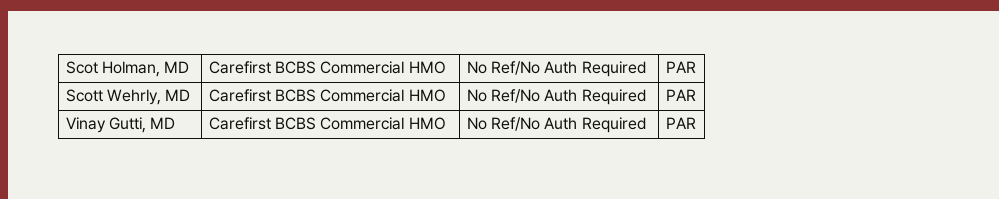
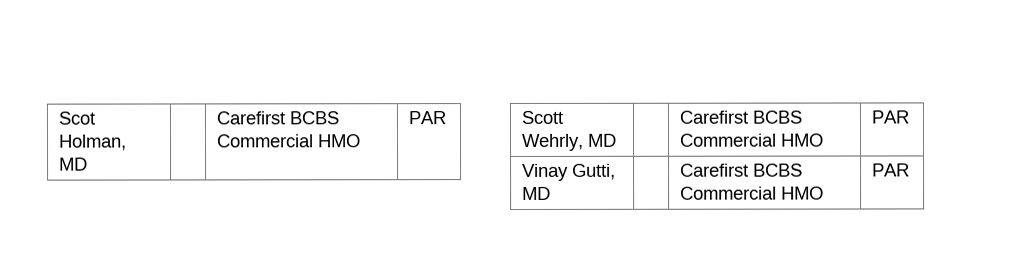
[208,61,446,74] [466,61,646,77] Carefirst BCBS Commercial HMO | No Ref/No Auth Required -> [216,111,340,125] [217,134,362,148] | Carefirst BCBS Commercial HMO
[208,89,446,102] [466,89,646,105] Carefirst BCBS Commercial HMO | No Ref/No Auth Required -> [679,110,803,124] [680,133,825,147] | Carefirst BCBS Commercial HMO
[208,117,446,130] [466,117,646,133] Carefirst BCBS Commercial HMO | No Ref/No Auth Required -> [680,163,804,177] [680,186,825,200] | Carefirst BCBS Commercial HMO

